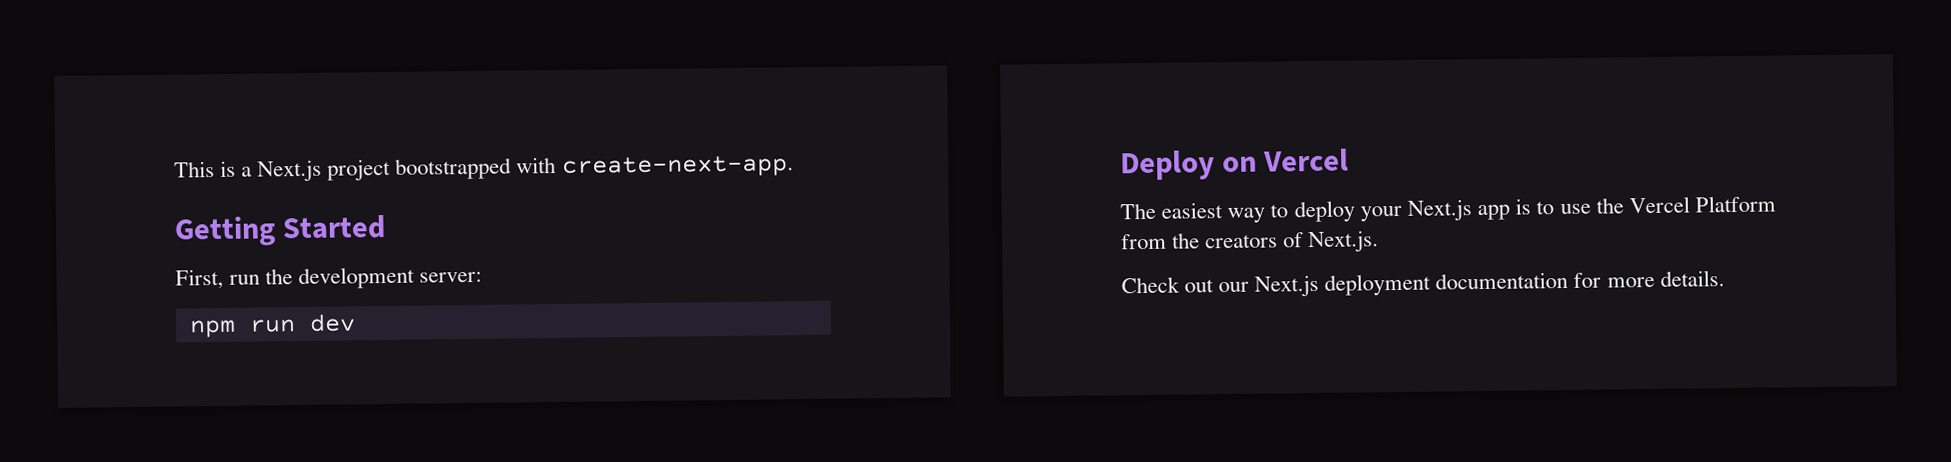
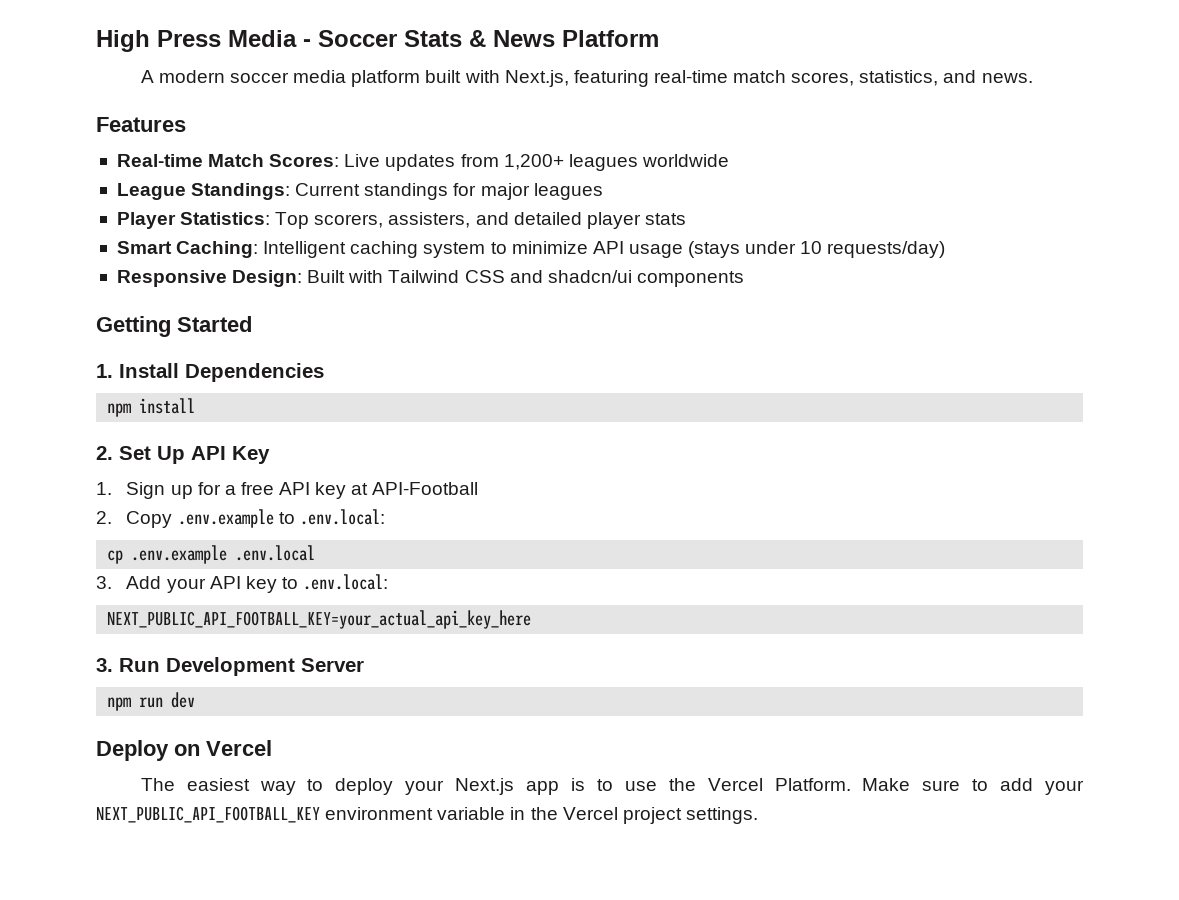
[174,155,794,182] [174,214,387,247] [175,266,483,290] This is a Next.js project bootstrapped with create-next-app. // Getting Started // First, run the development server: -> [96,30,659,52] [140,70,1033,87] [96,117,186,132] [116,154,729,171] [116,183,603,200] [116,212,686,229] [116,241,946,258] [116,270,744,287] [96,316,252,337] [96,363,324,382] [107,398,196,417] [96,446,270,464] [96,482,479,499] [96,509,385,528] [107,545,316,564] [96,574,389,593] [107,610,532,629] [96,657,364,676] High Press Media - Soccer Stats & News Platform // A modern soccer media platform built with Next.js, featuring real-time match scores, statistics, and news. // Features // Real-time Match Scores: Live updates from 1,200+ leagues worldwide // League Standings: Current standings for major leagues // Player Statistics: Top scorers, assisters, and detailed player stats // Smart Caching: Intelligent caching system to minimize API usage (stays under 10 requests/day) // Responsive Design: Built with Tailwind CSS and shadcn/ui components // Getting Started // 1. Install Dependencies // npm install // 2. Set Up API Key // 1. Sign up for a free API key at API-Football // 2. Copy .env.example to .env.local: // cp .env.example .env.local // 3. Add your API key to .env.local: // NEXT_PUBLIC_API_FOOTBALL_KEY=your_actual_api_key_here // 3. Run Development Server
[1695,195,1776,213] [1121,230,1380,253] [1121,270,1725,297] Platform from the creators of Next.js. // Check out our Next.js deployment documentation for more details. -> [774,778,1084,795] [96,806,758,824] Platform. Make sure to add your NEXT_PUBLIC_API_FOOTBALL_KEY environment variable in the Vercel project settings.

